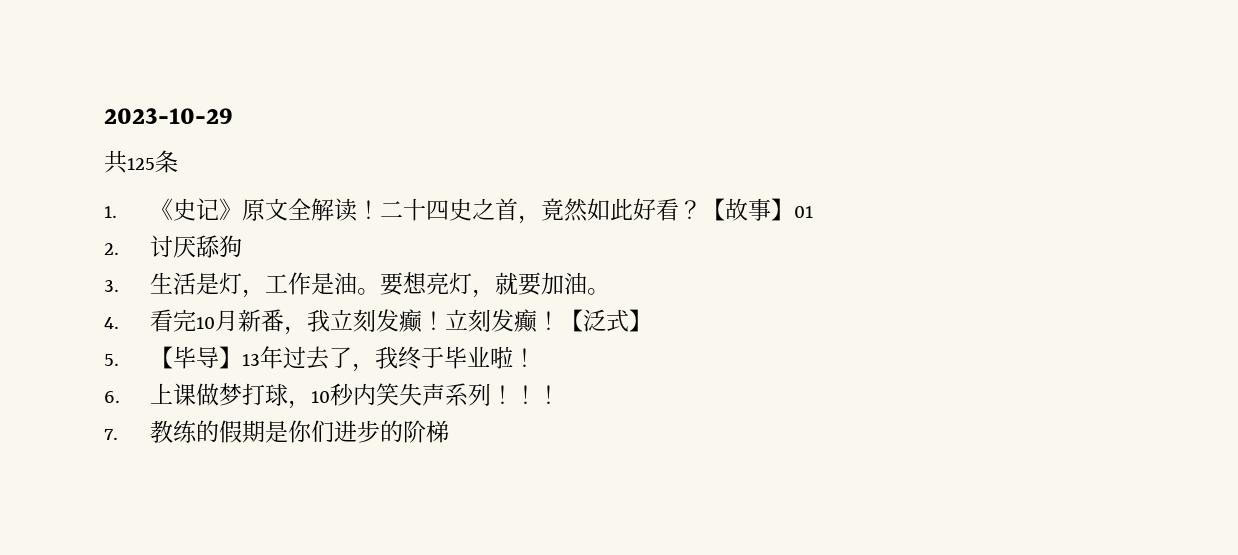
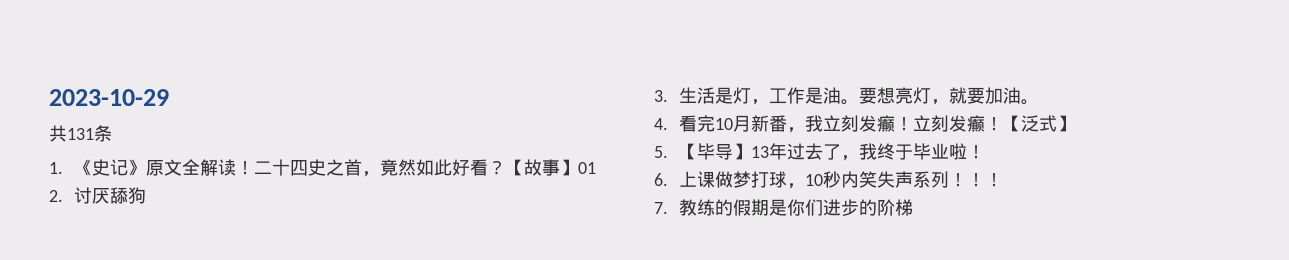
[127,158,155,170] 125 -> [67,128,94,140] 131

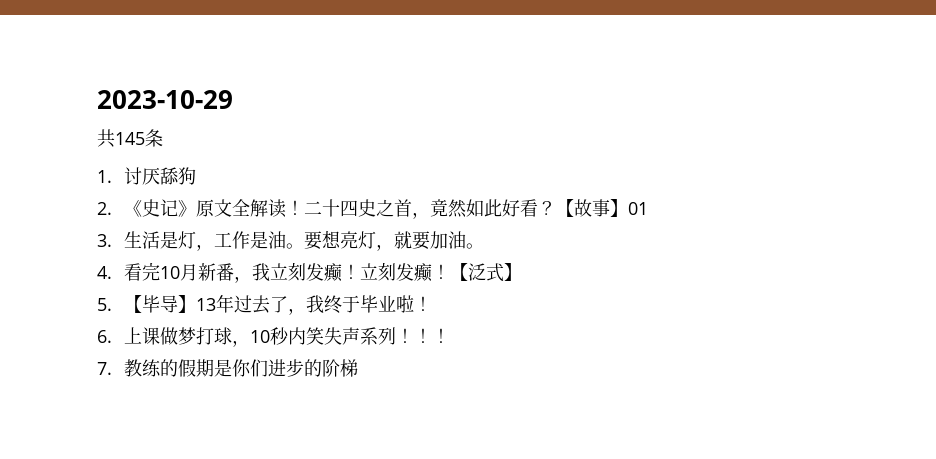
[67,128,94,140] 131 -> [115,132,145,145] 145
(63, 168) none -> [123,167,196,185] [97,202,112,215] 讨厌舔狗 // 2.
[49,187,147,204] // 2.讨厌舔狗 -> (648, 208) none

